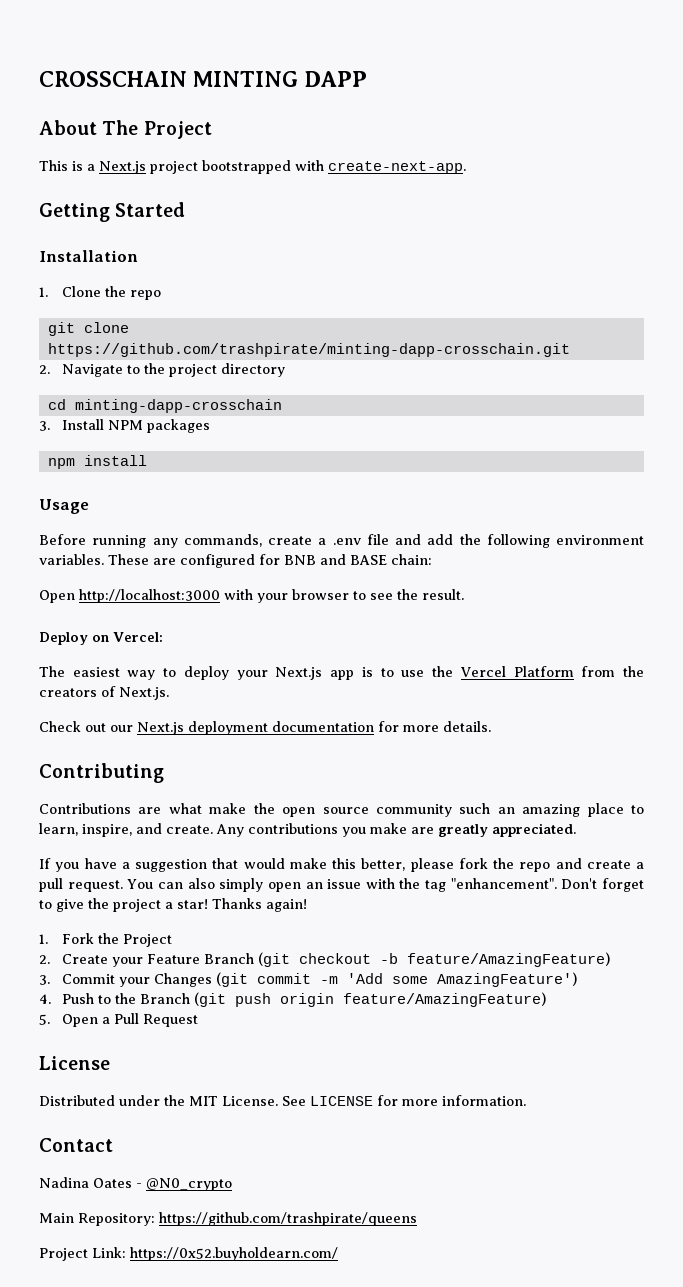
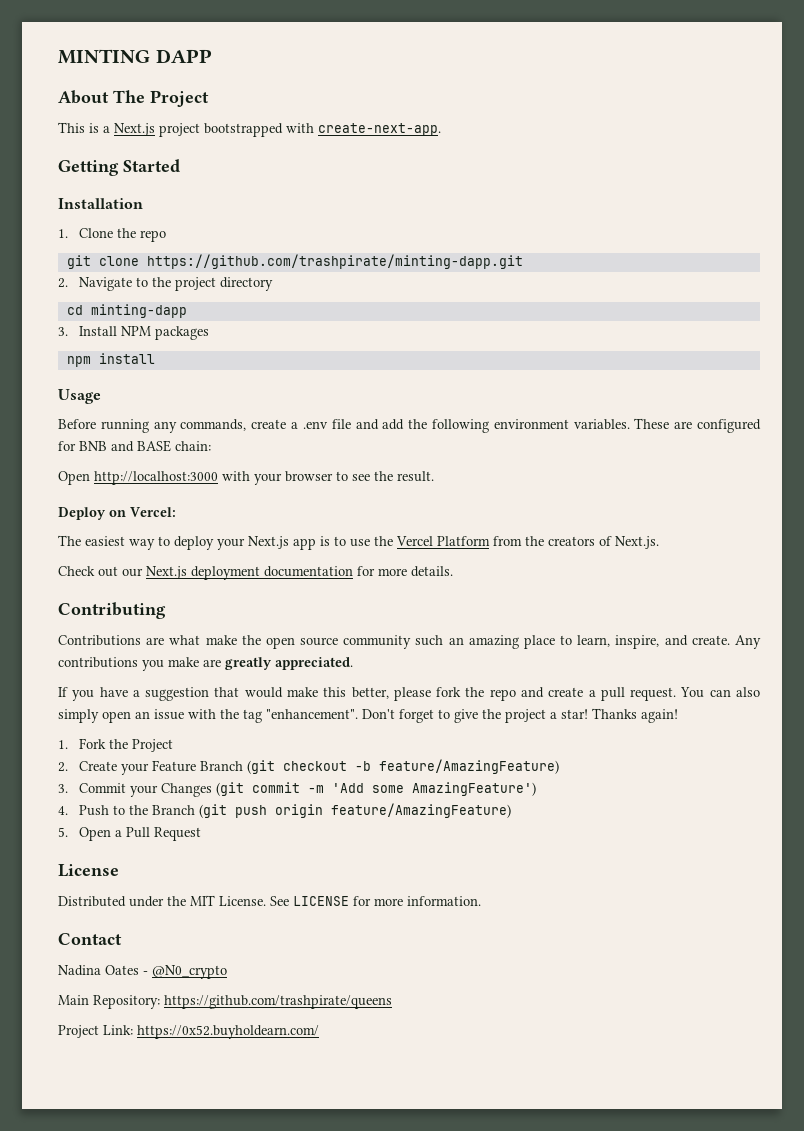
[39,71,187,87] CROSSCHAIN -> (58, 56) none
[47,343,570,357] https://github.com/trashpirate/minting-dapp-crosschain.git -> [146,254,523,269] https://github.com/trashpirate/minting-dapp.git
[74,399,282,413] minting-dapp-crosschain -> [90,304,187,318] minting-dapp

